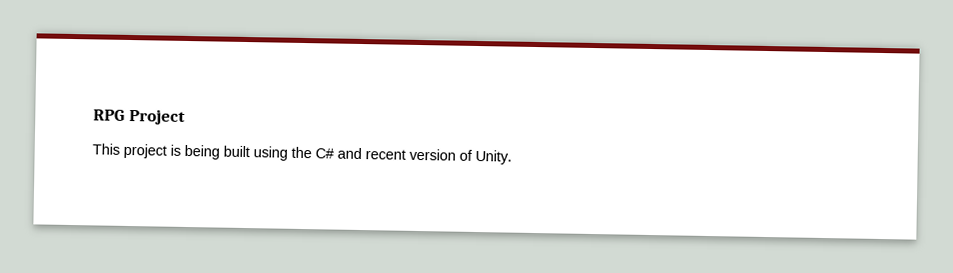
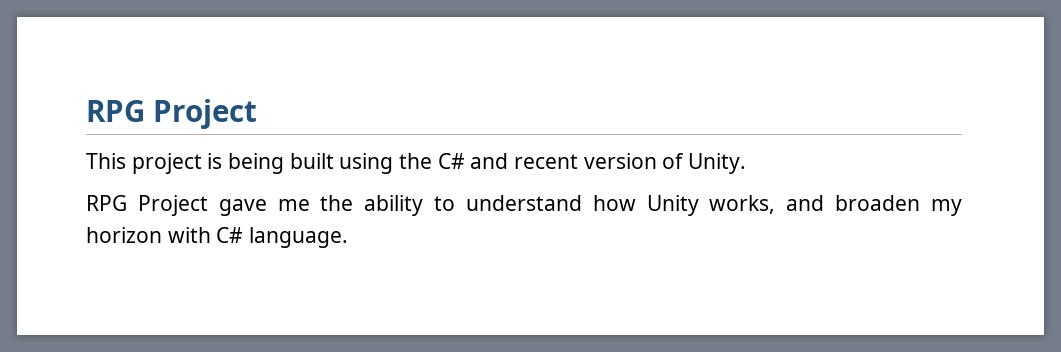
(512, 157) none -> [86,195,962,216] [86,227,349,248] // RPG Project gave me the ability to understand how Unity works, and broaden my horizon with C# language.

